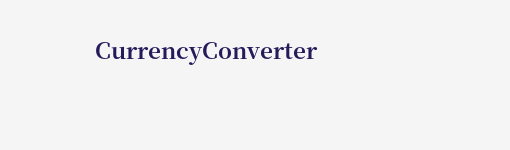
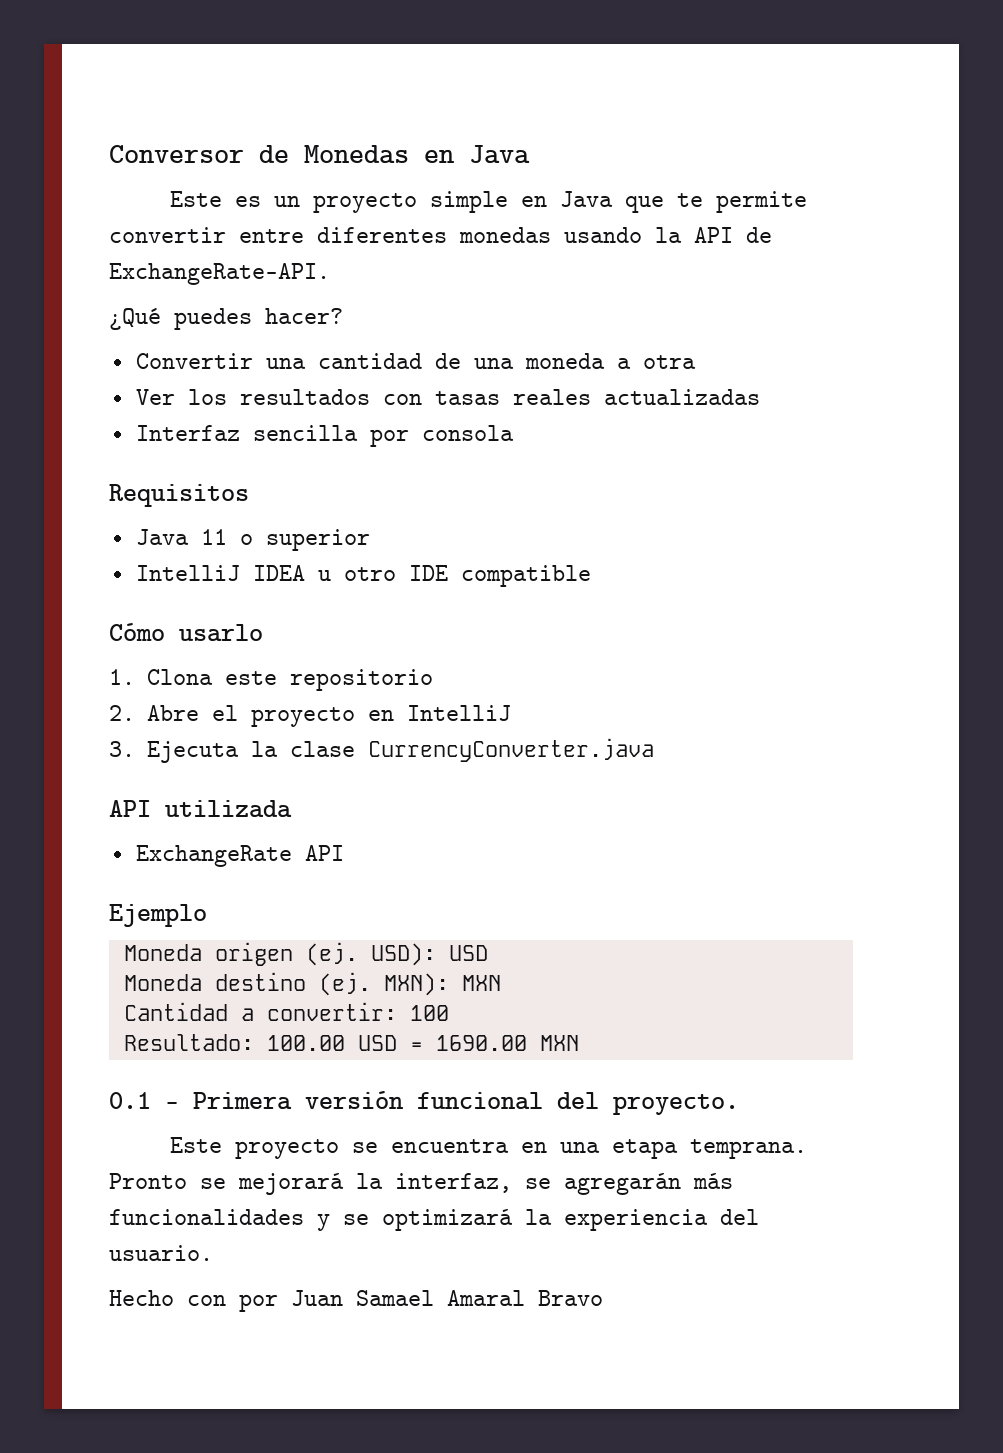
[95,42,318,65] CurrencyConverter -> [109,145,530,164] [170,191,808,213] [109,227,772,243] [109,263,330,285] [109,308,343,330] [135,353,696,369] [135,389,760,405] [135,425,514,447] [109,484,249,507] [135,529,370,551] [135,565,591,587] [109,623,263,642] [109,669,434,691] [109,705,512,727] [109,738,655,763] [109,800,292,818] [135,845,344,867] [109,904,207,927] [123,942,488,966] [123,972,501,996] [123,1002,449,1021] [123,1034,579,1051] [109,1091,739,1115] [170,1137,808,1159] [109,1173,733,1195] [109,1209,759,1231] [109,1245,213,1261] [109,1290,603,1312] Conversor de Monedas en Java // Este es un proyecto simple en Java que te permite convertir entre diferentes monedas usando la API de ExchangeRate-API. // ¿Qué puedes hacer? // Convertir una cantidad de una moneda a otra // Ver los resultados con tasas reales actualizadas // Interfaz sencilla por consola // Requisitos // Java 11 o superior // IntelliJ IDEA u otro IDE compatible // Cómo usarlo // 1. Clona este repositorio // 2. Abre el proyecto en IntelliJ // 3. Ejecuta la clase CurrencyConverter.java // API utilizada // ExchangeRate API // Ejemplo // Moneda origen (ej. USD): USD // Moneda destino (ej. MXN): MXN // Cantidad a convertir: 100 // Resultado: 100.00 USD = 1690.00 MXN // 0.1 – Primera versión funcional del proyecto. // Este proyecto se encuentra en una etapa temprana. Pronto se mejorará la interfaz, se agregarán más funcionalidades y se optimizará la experiencia del usuario. // Hecho con por Juan Samael Amaral Bravo

